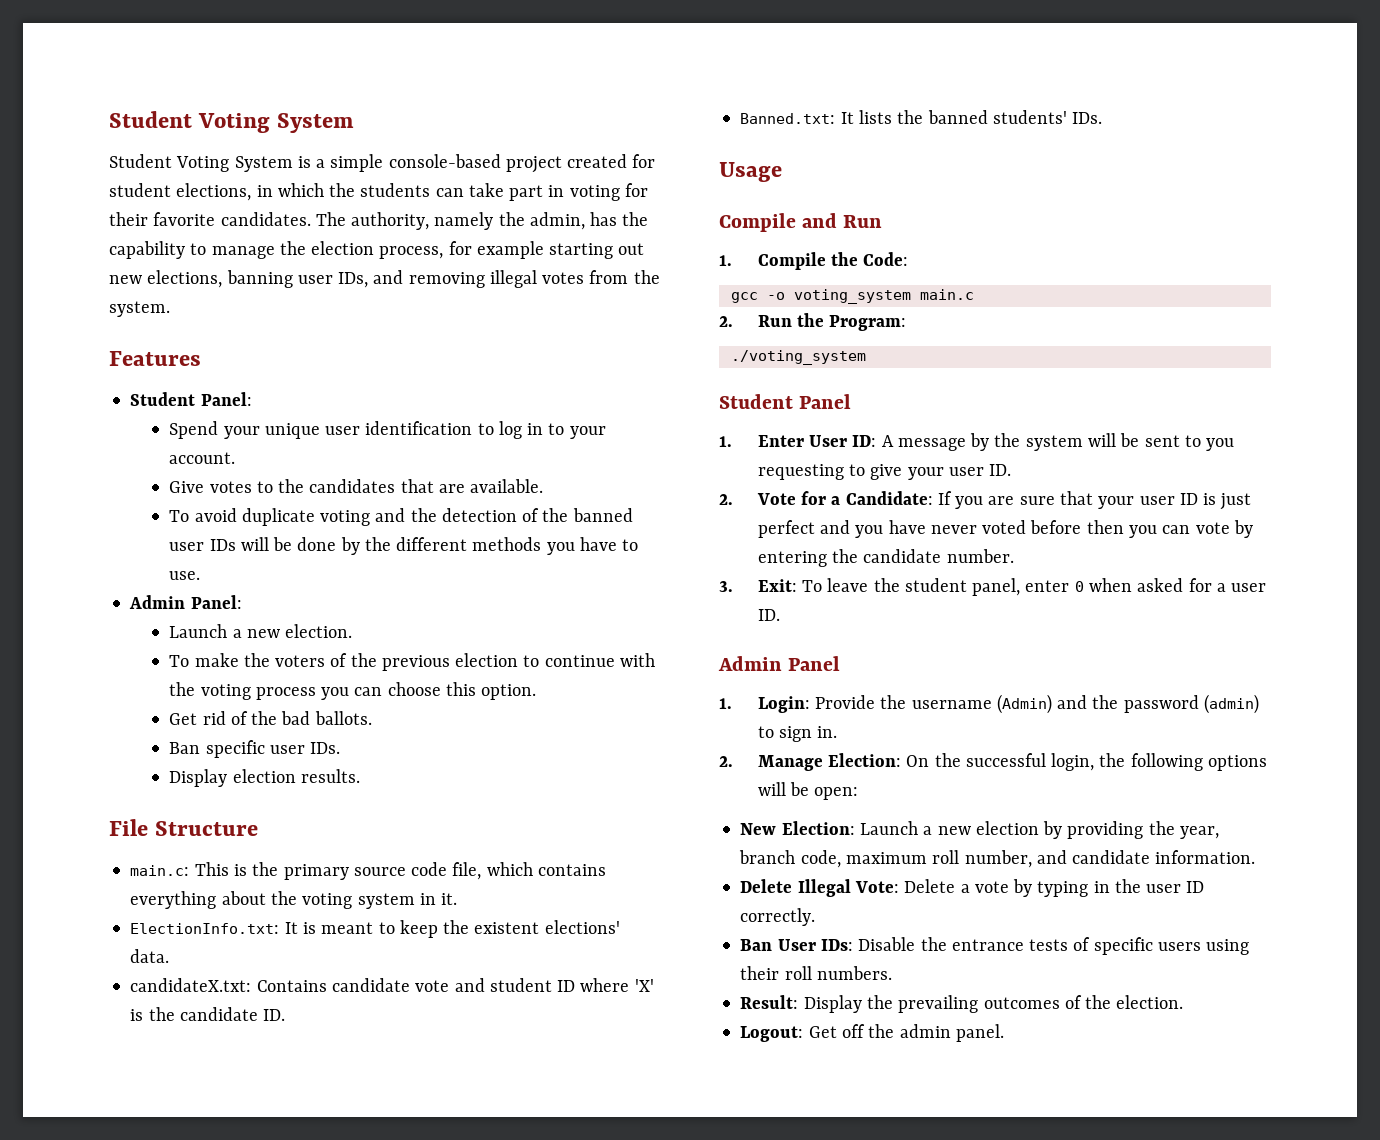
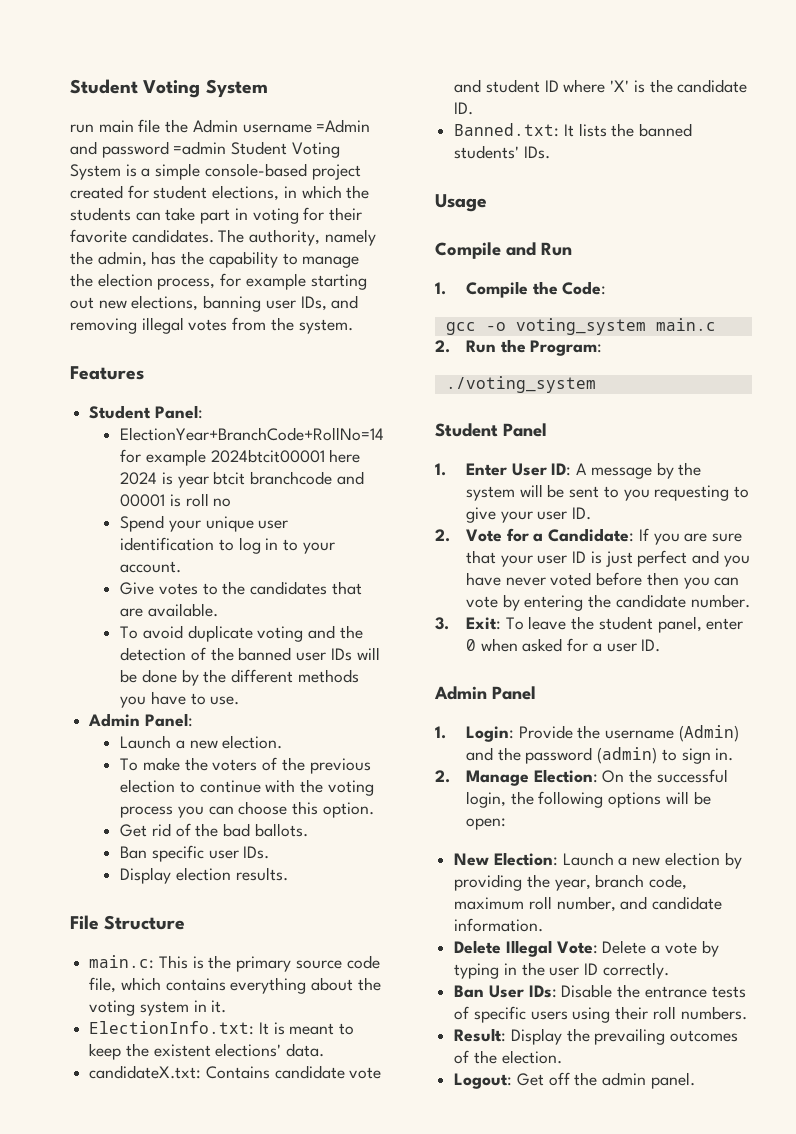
(355, 123) none -> [70,119,371,133] [70,141,227,158] run main file the Admin username =Admin and password =admin
(252, 399) none -> [120,427,385,441] [120,449,361,466] [120,471,364,488] [120,493,232,507] // ElectionYear+BranchCode+RollNo=14 for example 2024btcit00001 here 2024 is year btcit branchcode and 00001 is roll no

